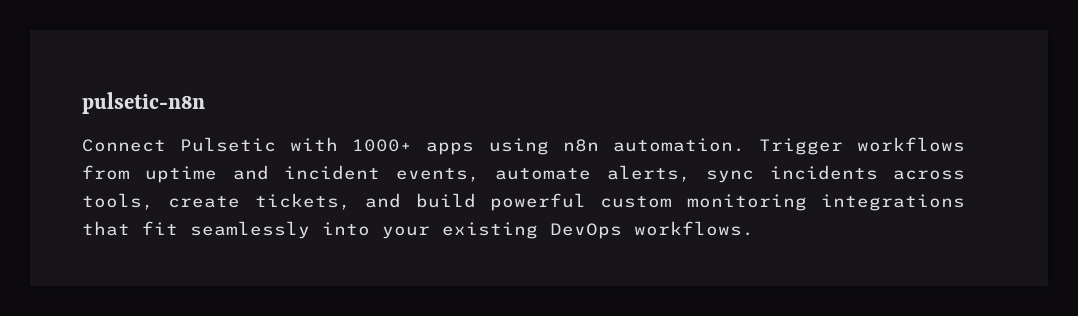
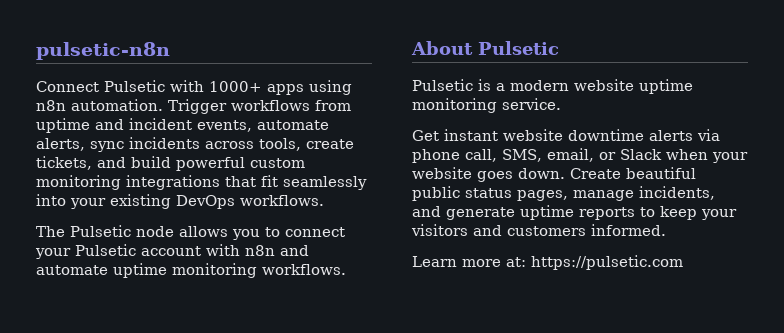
(754, 228) none -> [36,225,345,240] [35,244,309,259] [36,263,346,278] [411,41,559,55] [412,79,693,94] [412,98,561,113] [412,129,720,141] [412,148,748,163] [412,167,696,182] [412,186,715,201] [412,205,737,220] [411,224,666,236] [412,255,683,270] // The Pulsetic node allows you to connect your Pulsetic account with n8n and automate uptime monitoring workflows. // About Pulsetic // Pulsetic is a modern website uptime monitoring service. // Get instant website downtime alerts via phone call, SMS, email, or Slack when your website goes down. Create beautiful public status pages, manage incidents, and generate uptime reports to keep your visitors and customers informed. // Learn more at: https://pulsetic.com

